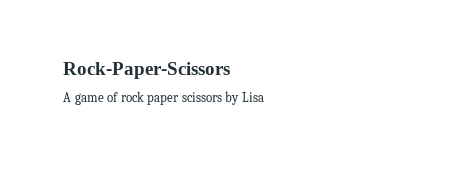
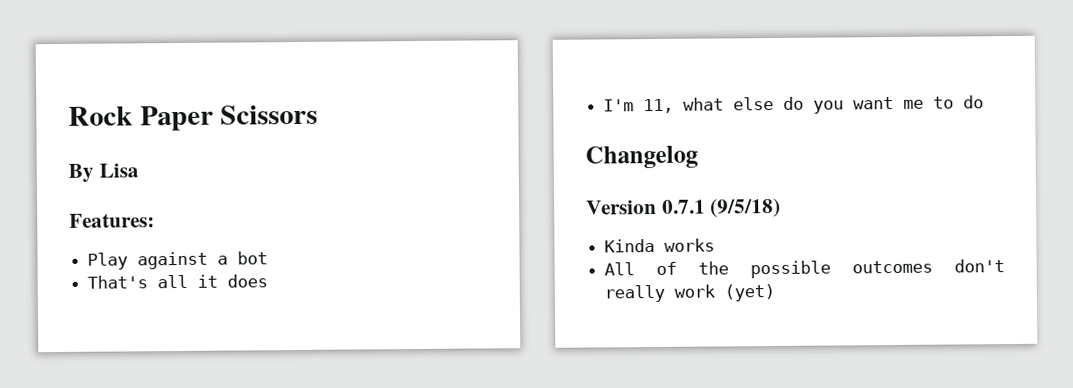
[63,62,230,79] [63,91,264,105] Rock-Paper-Scissors // A game of rock paper scissors by Lisa -> [68,104,319,132] [68,163,139,183] [69,213,155,228] [87,251,269,270] [87,274,269,289] [603,95,985,114] [585,145,698,169] [586,197,782,218] [604,238,716,253] [604,259,1005,279] [604,283,776,303] Rock Paper Scissors // By Lisa // Features: // Play against a bot // That's all it does // I'm 11, what else do you want me to do // Changelog // Version 0.7.1 (9/5/18) // Kinda works // All of the possible outcomes don't really work (yet)

